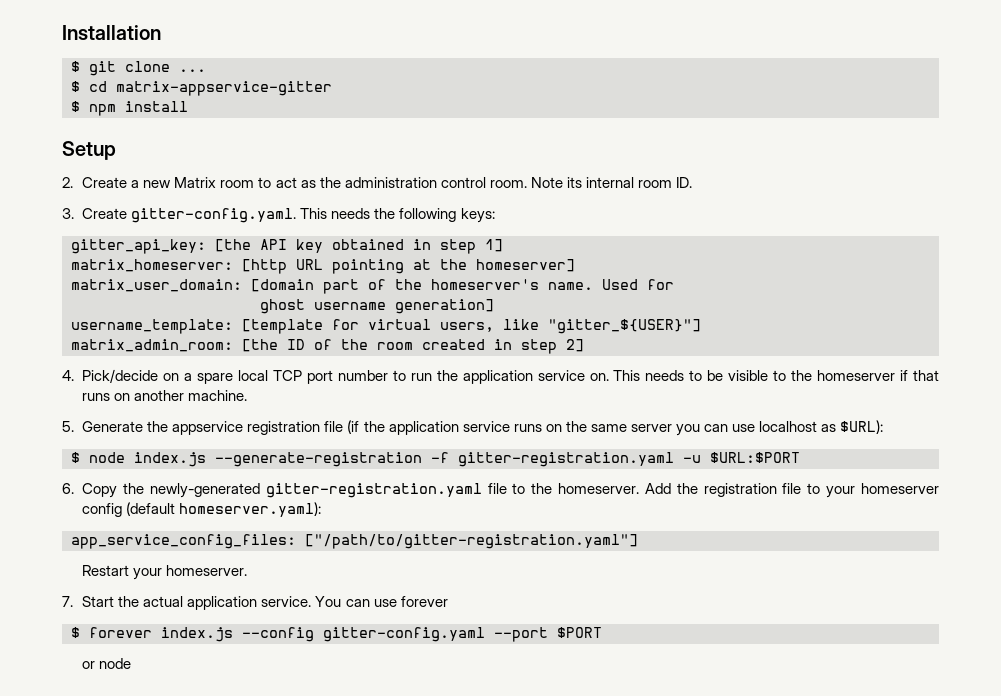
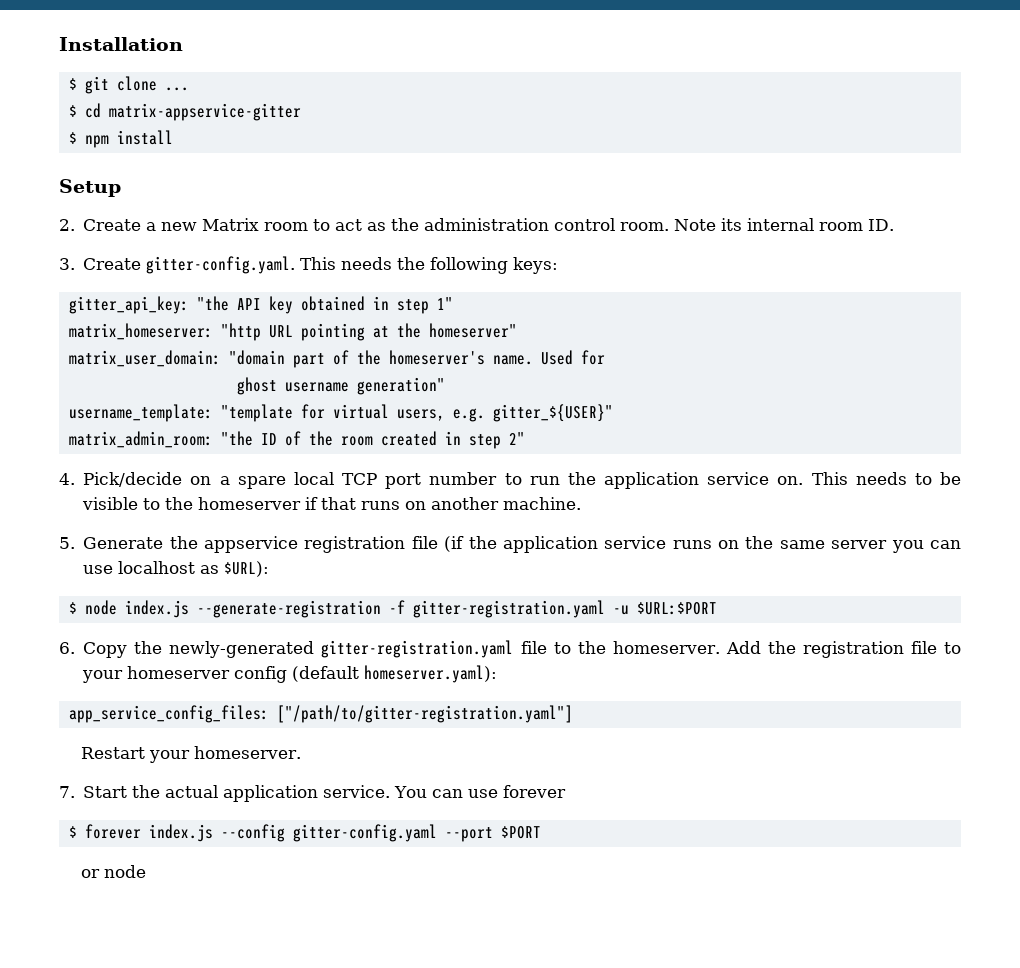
[215,239,251,252] [the -> [196,296,229,311] "the
[485,239,503,252] 1] -> [436,297,453,310] 1"
[242,259,287,274] [http -> [220,323,261,341] "http
[476,259,575,272] homeserver] -> [428,323,517,338] homeserver"
[251,279,314,292] [domain -> [228,350,285,365] "domain
[395,299,494,314] generation] -> [356,377,445,395] generation"
[242,319,323,334] [template -> [220,404,293,422] "template
[503,319,701,334] like "gitter_${USER}"] -> [452,404,613,422] e.g. gitter_${USER}"
[242,339,278,352] [the -> [220,431,253,446] "the
[566,339,584,352] 2] -> [508,432,525,445] 2"

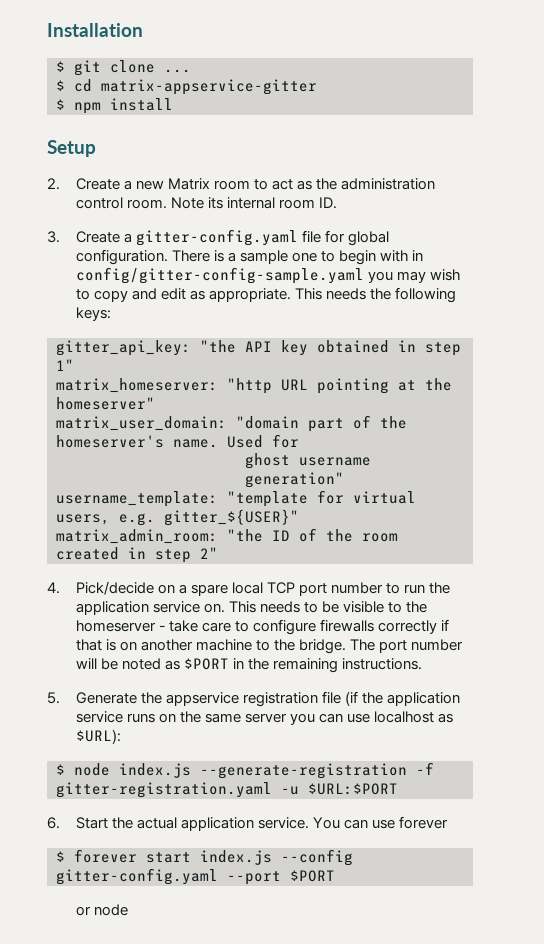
[146,256,296,274] gitter-config.yaml. -> [123,229,389,246] [75,249,424,265] [75,267,460,284] [75,288,291,302] a gitter-config.yaml file for global configuration. There is a sample one to begin with in config/gitter-config-sample.yaml you may wish to copy and edit as appropriate.
(302, 503) none -> [158,619,437,635] - take care to configure firewalls correctly
[361,501,401,510] runs -> [105,639,116,651] is
[503,497,582,510] machine. -> [195,639,464,654] [75,658,423,673] machine to the bridge. The port number will be noted as $PORT in the remaining instructions.
[83,640,962,658] [82,665,498,683] [68,705,573,723] [80,746,301,763] [59,786,75,798] Copy the newly-generated gitter-registration.yaml file to the homeserver. Add the registration file to your homeserver config (default homeserver.yaml): // app_service_config_files: ["/path/to/gitter-registration.yaml"] // Restart your homeserver. // 7. -> (60, 823) none
(141, 831) none -> [146,852,191,863] start

